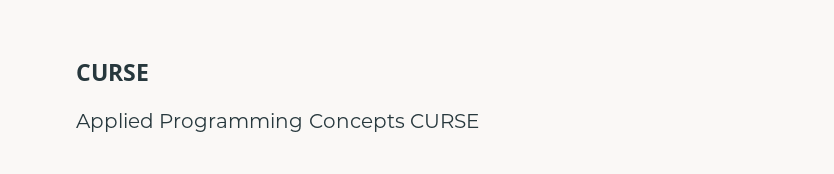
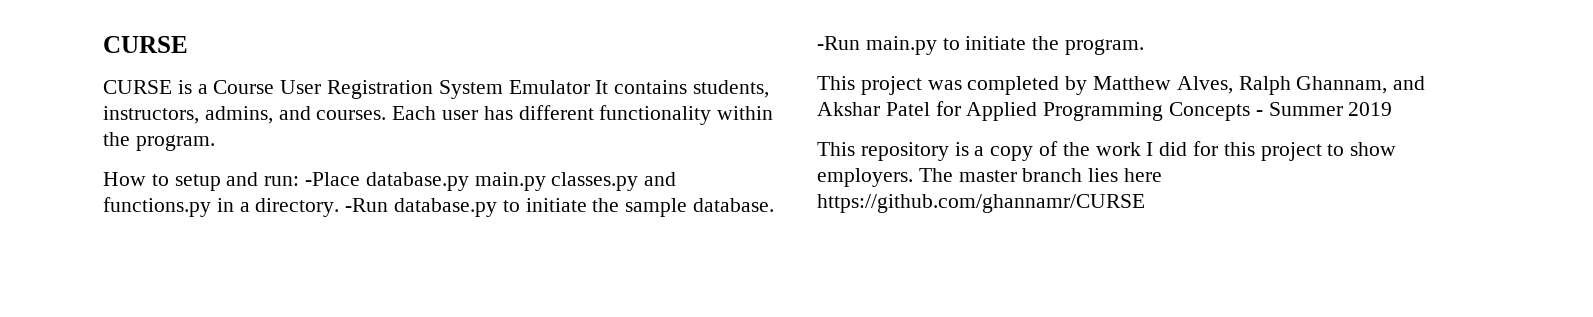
[76,113,480,132] Applied Programming Concepts CURSE -> [103,80,770,99] [103,105,774,125] [103,132,215,151] [103,172,677,191] [103,197,775,217] [817,36,1145,55] [817,76,1426,95] [817,101,1393,121] [817,141,1397,161] [817,168,1163,187] [817,194,1145,213] CURSE is a Course User Registration System Emulator It contains students, instructors, admins, and courses. Each user has different functionality within the program. // How to setup and run: -Place database.py main.py classes.py and functions.py in a directory. -Run database.py to initiate the sample database. -Run main.py to initiate the program. // This project was completed by Matthew Alves, Ralph Ghannam, and Akshar Patel for Applied Programming Concepts - Summer 2019 // This repository is a copy of the work I did for this project to show employers. The master branch lies here https://github.com/ghannamr/CURSE

